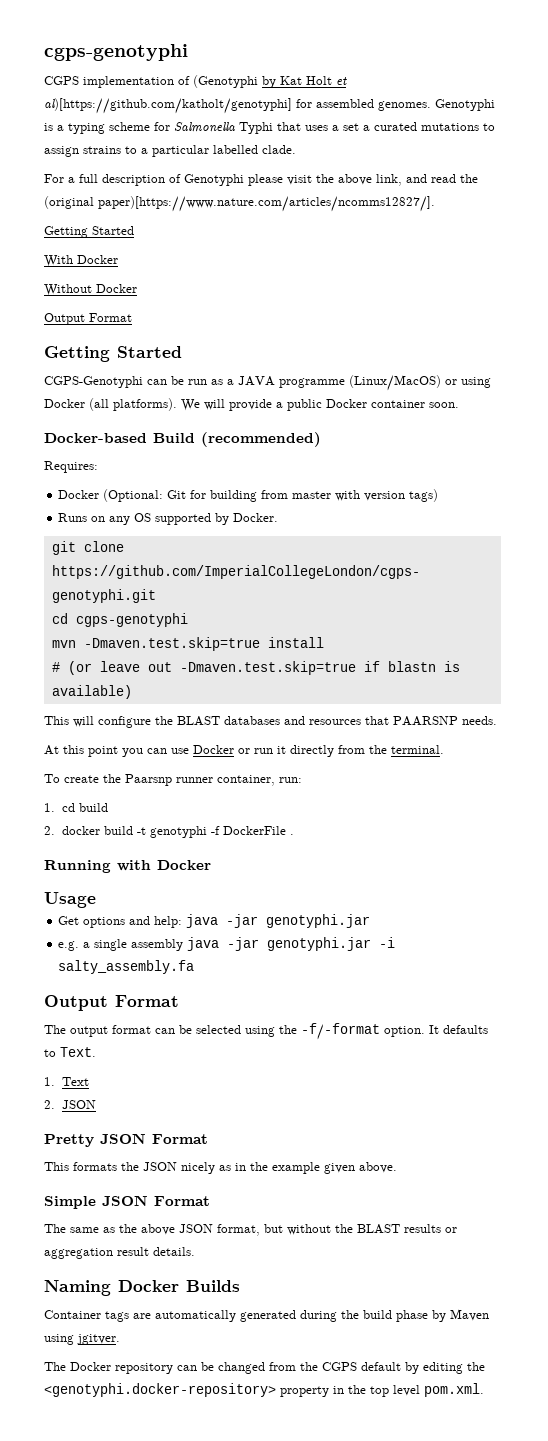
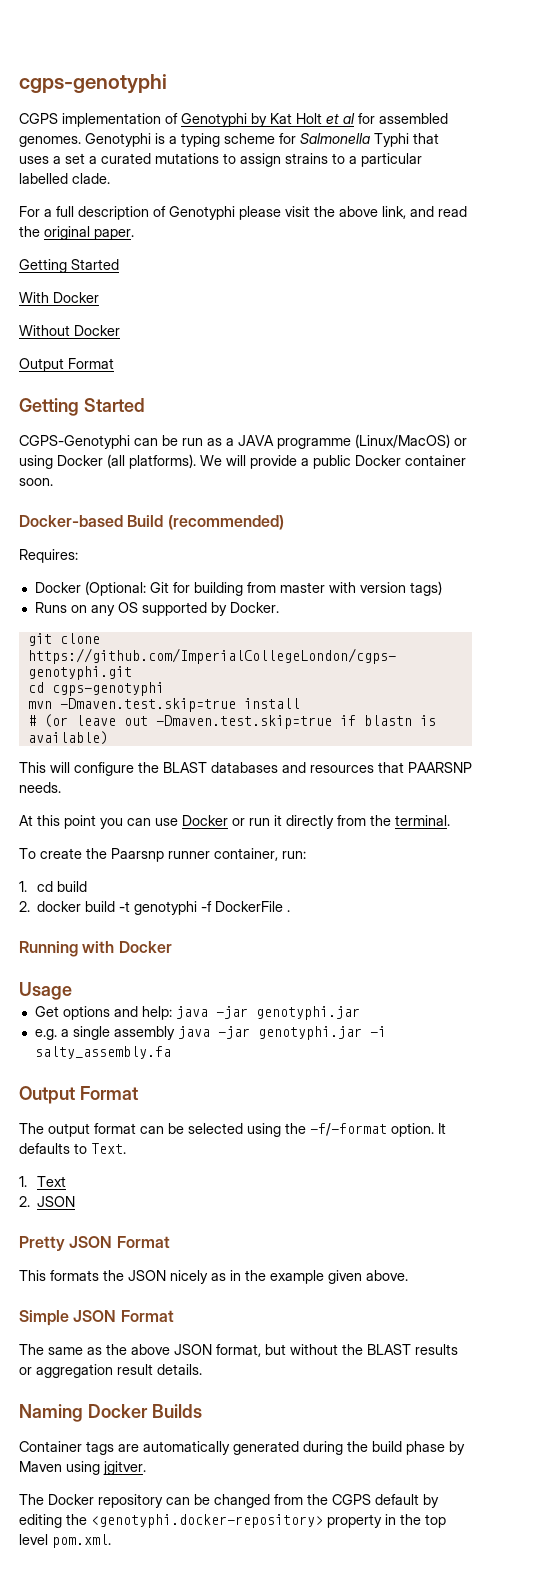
[193,75,258,88] (Genotyphi -> [181,113,247,127] Genotyphi
[44,98,292,114] al)[https://github.com/katholt/genotyphi] -> [343,113,355,124] al
[44,196,435,212] (original paper)[https://www.nature.com/articles/ncomms12827/]. -> [44,226,134,240] original paper.

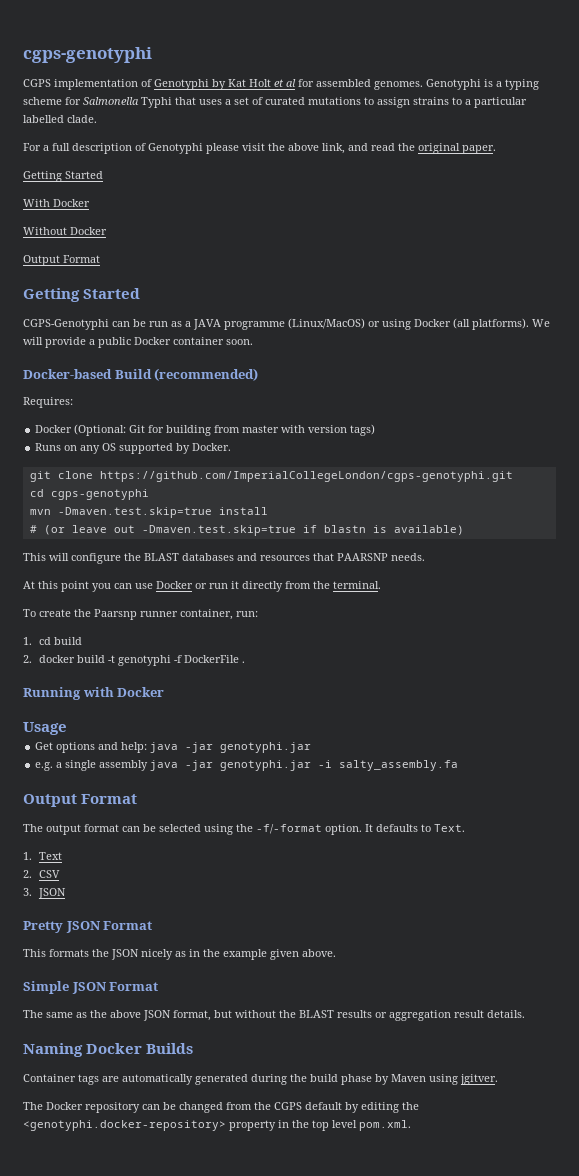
[89,156,97,164] a -> [252,97,263,105] of
(30, 1201) none -> [38,870,60,878] [23,888,32,896] CSV // 3.

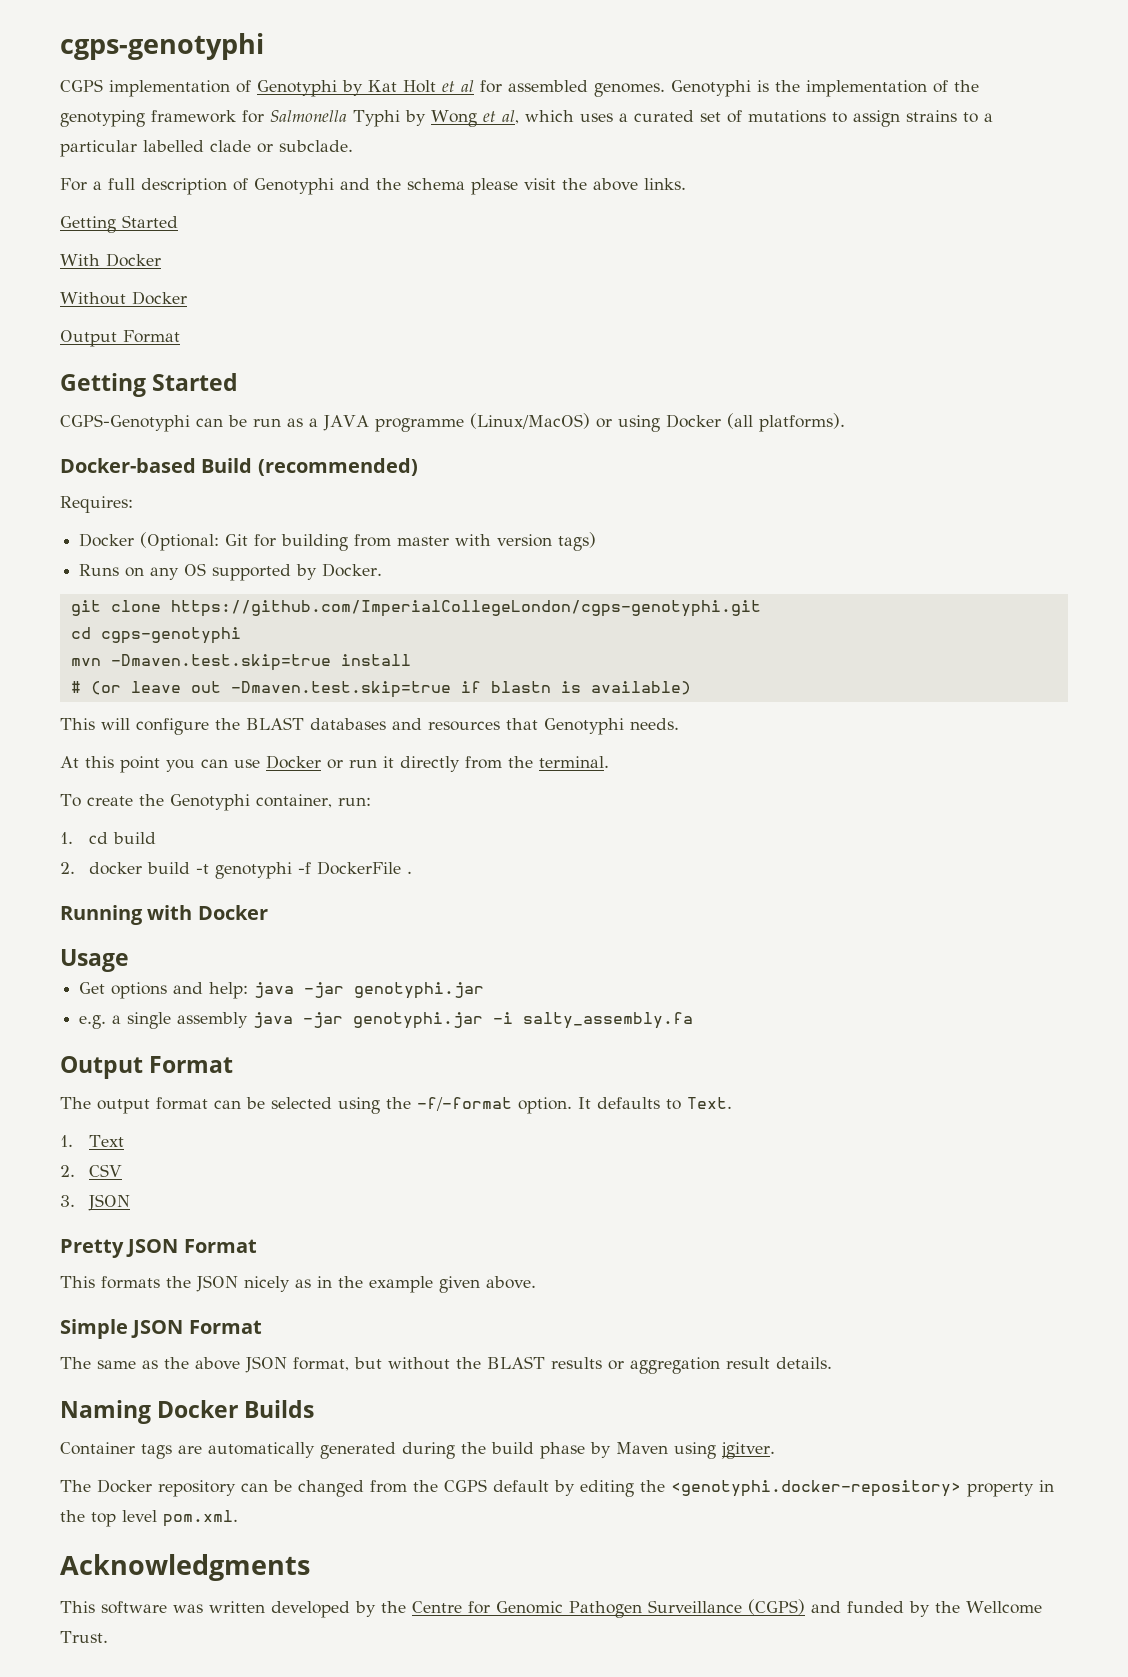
[496,79,539,90] [23,97,196,108] a typing scheme for Salmonella Typhi that -> [775,80,979,97] [60,110,574,127] the implementation of the genotyping framework for Salmonella Typhi by Wong et al, which
(231, 102) none -> [633,110,694,122] curated
[265,97,305,105] curated -> (742, 116) none
[67,115,97,123] clade. -> [210,140,353,153] clade or subclade.
(203, 148) none -> [340,178,465,190] and the schema
[322,143,496,154] link, and read the original paper. -> [644,178,686,190] links.
[532,319,550,327] [23,337,253,348] We will provide a public Docker container soon. -> (845, 422) none
[337,553,388,561] PAARSNP -> [544,718,624,735] Genotyphi
[94,609,178,620] Paarsnp runner -> [169,794,250,811] Genotyphi
(411, 1125) none -> [60,1554,310,1581] [60,1599,1042,1618] [60,1631,108,1643] // Acknowledgments // This software was written developed by the Centre for Genomic Pathogen Surveillance (CGPS) and funded by the Wellcome Trust.

